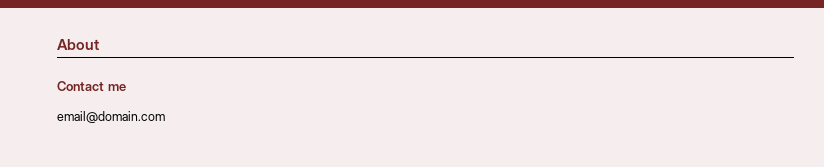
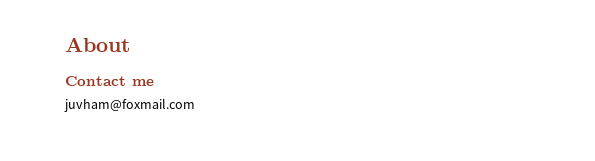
[57,111,165,123] email@domain.com -> [64,98,195,112] juvham@foxmail.com

